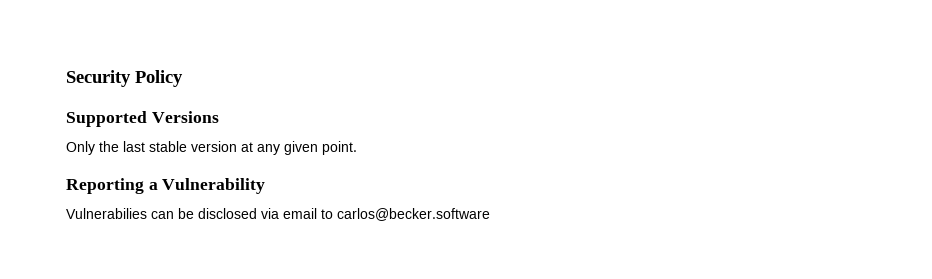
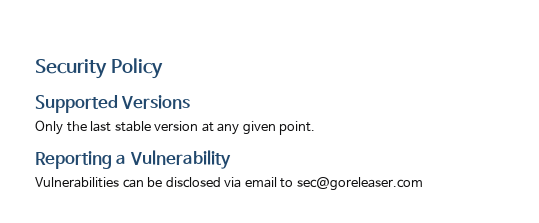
[66,208,147,219] Vulnerabilies -> [35,177,119,188] Vulnerabilities
[337,208,490,221] carlos@becker.software -> [296,177,423,191] sec@goreleaser.com

